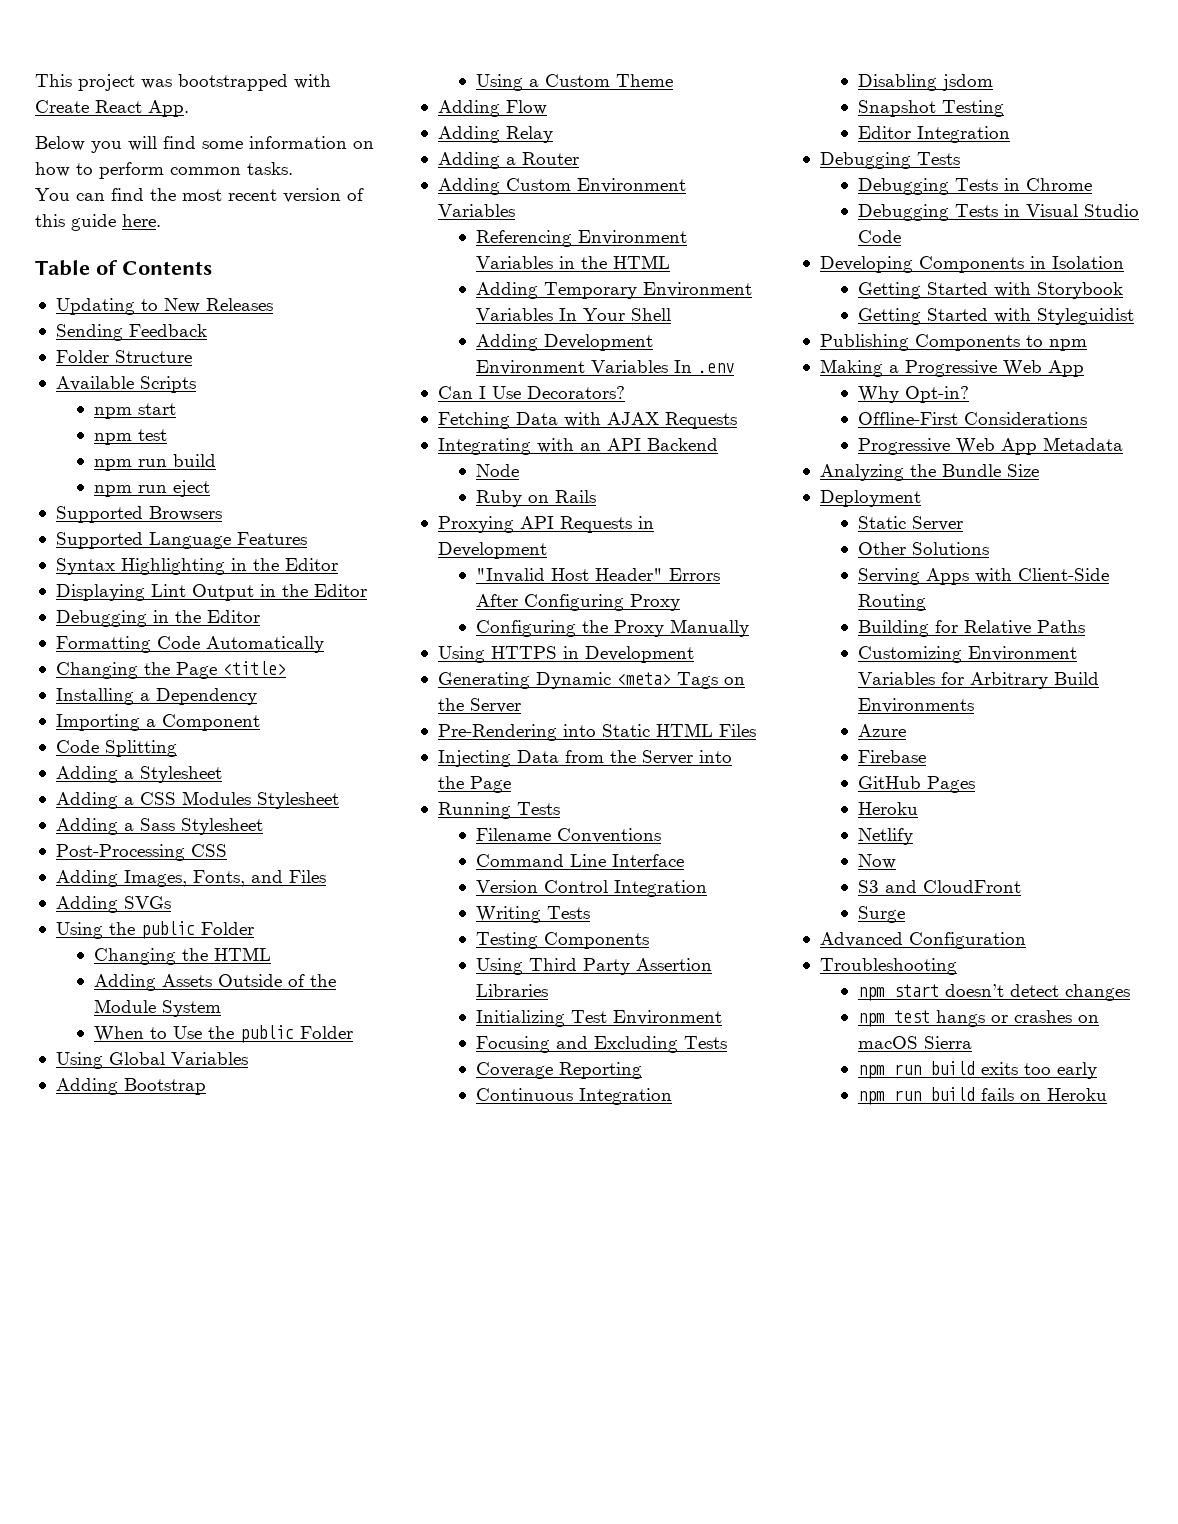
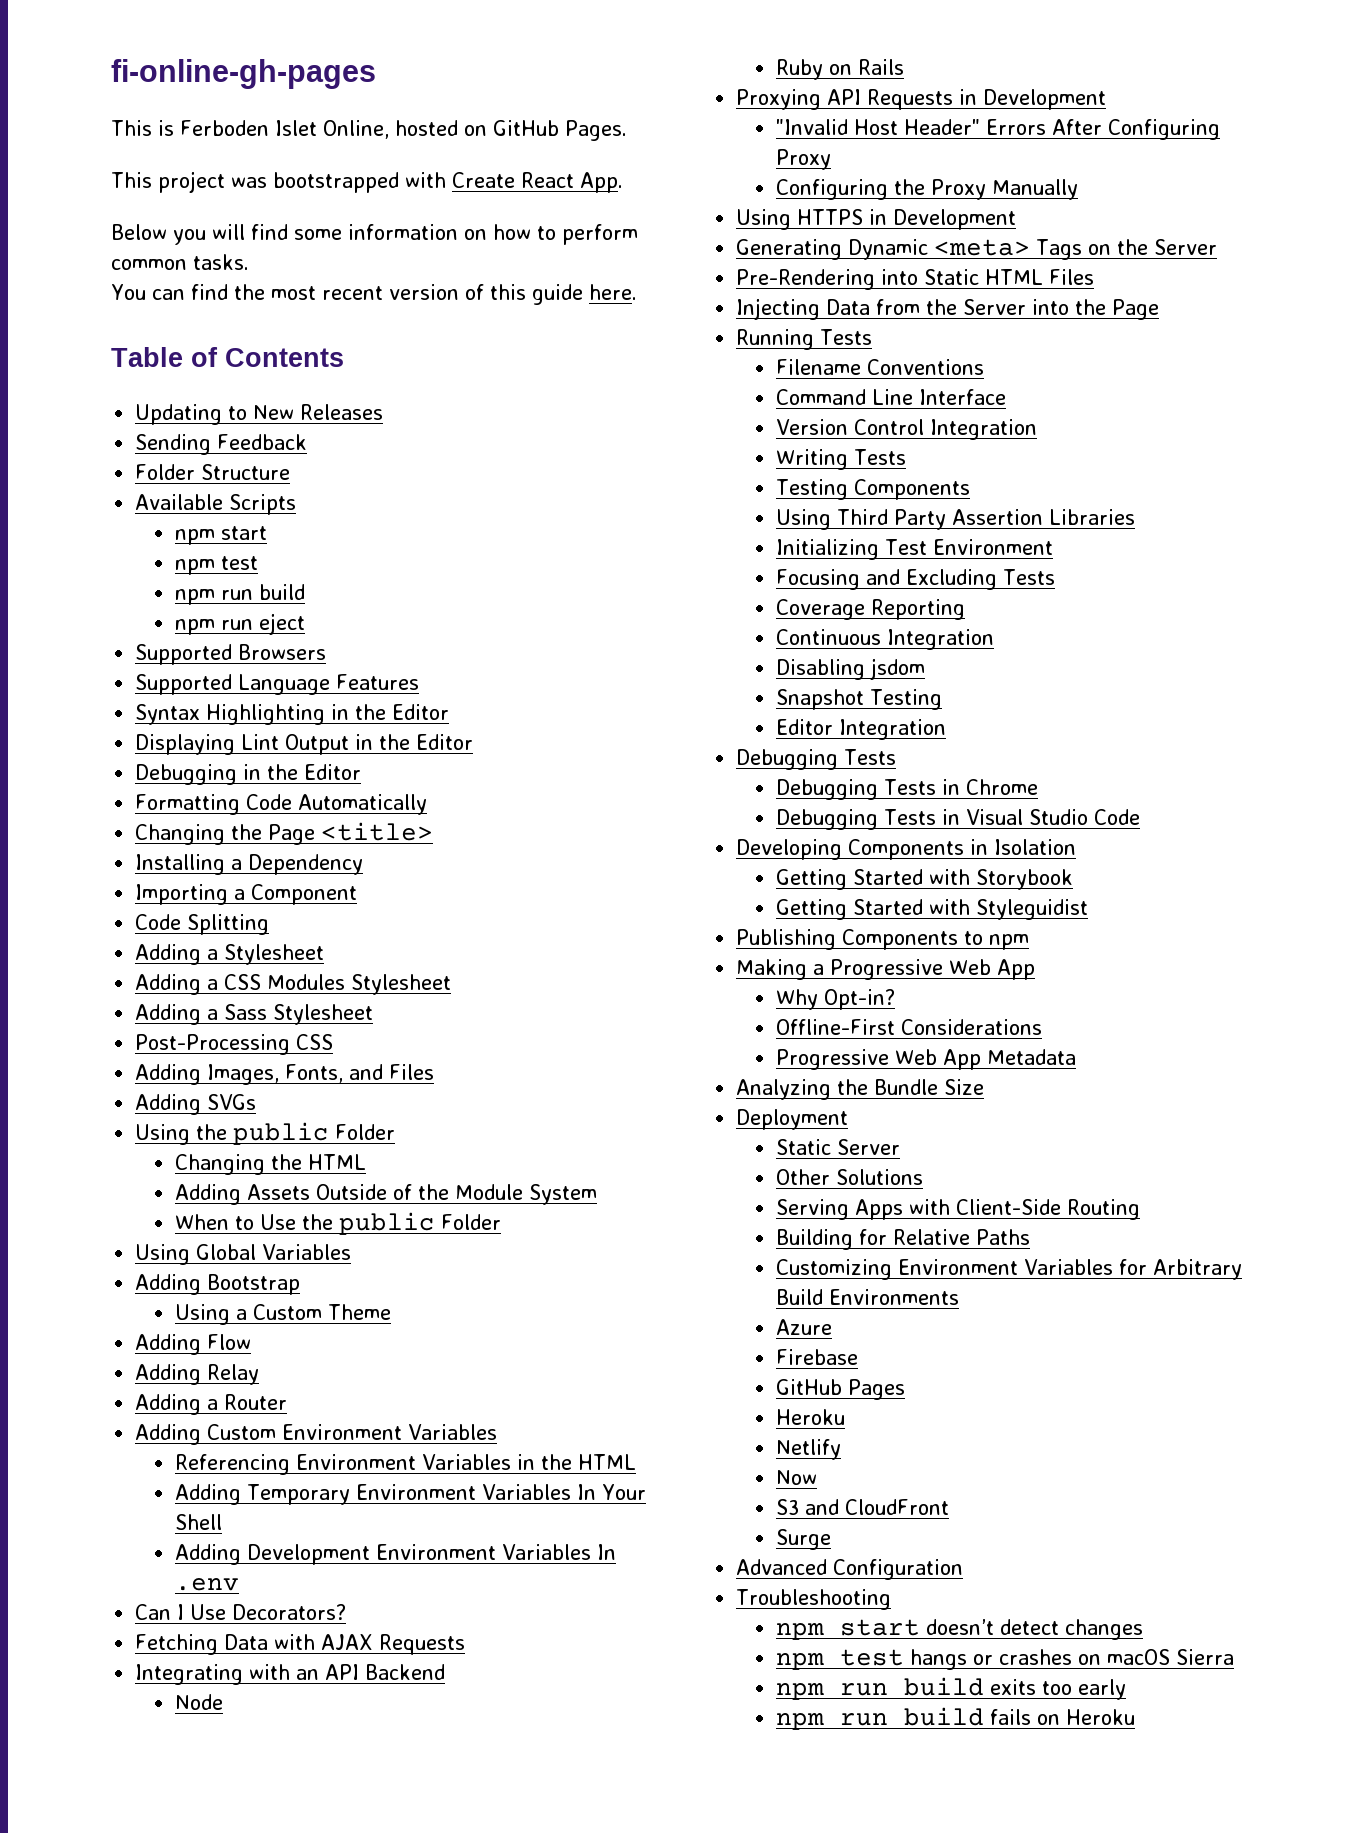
(35, 80) none -> [111,59,376,89] [111,120,627,141] fi-online-gh-pages // This is Ferboden Islet Online, hosted on GitHub Pages. //

